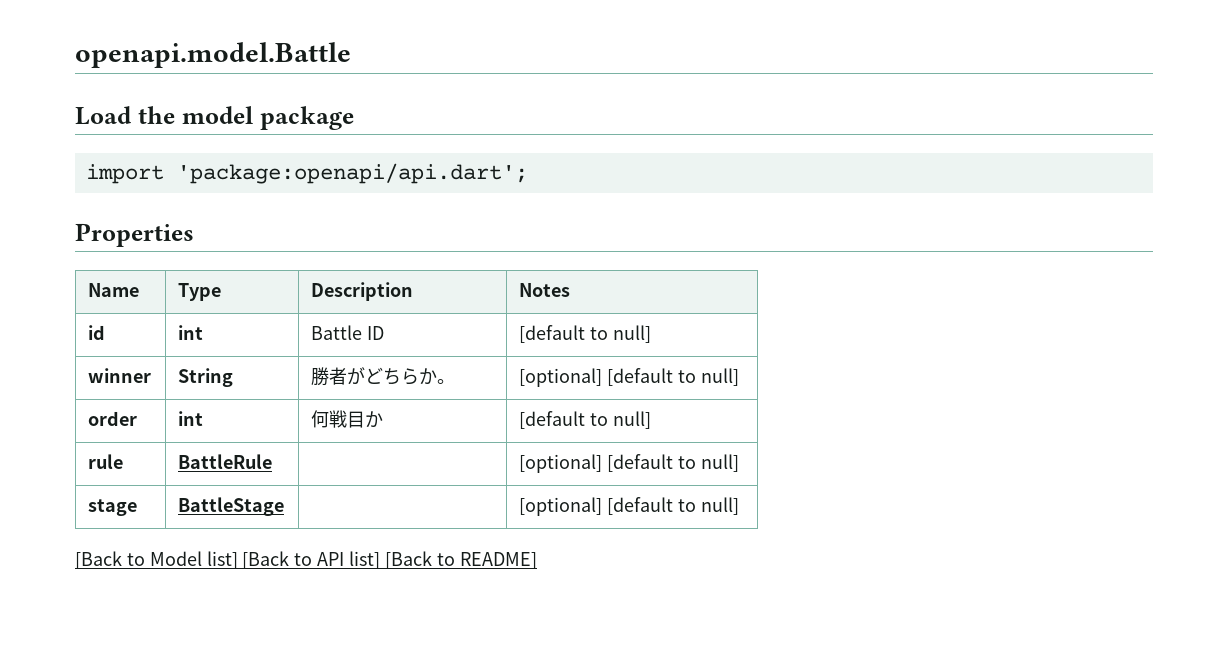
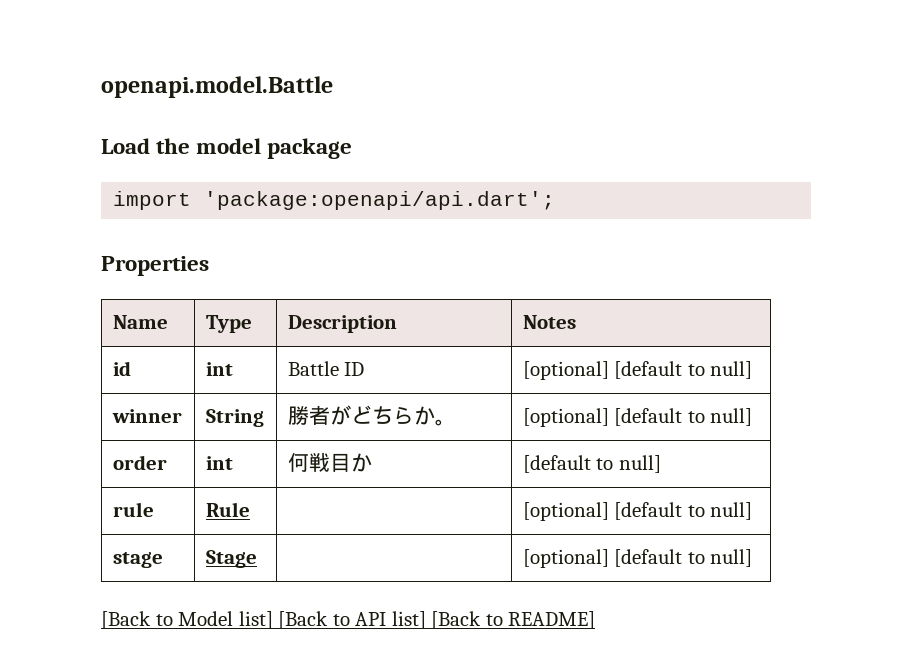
(384, 333) none -> [522,361,609,380] [optional]
[178,454,273,469] BattleRule -> [205,502,250,517] Rule
[178,497,285,516] BattleStage -> [205,550,257,568] Stage

